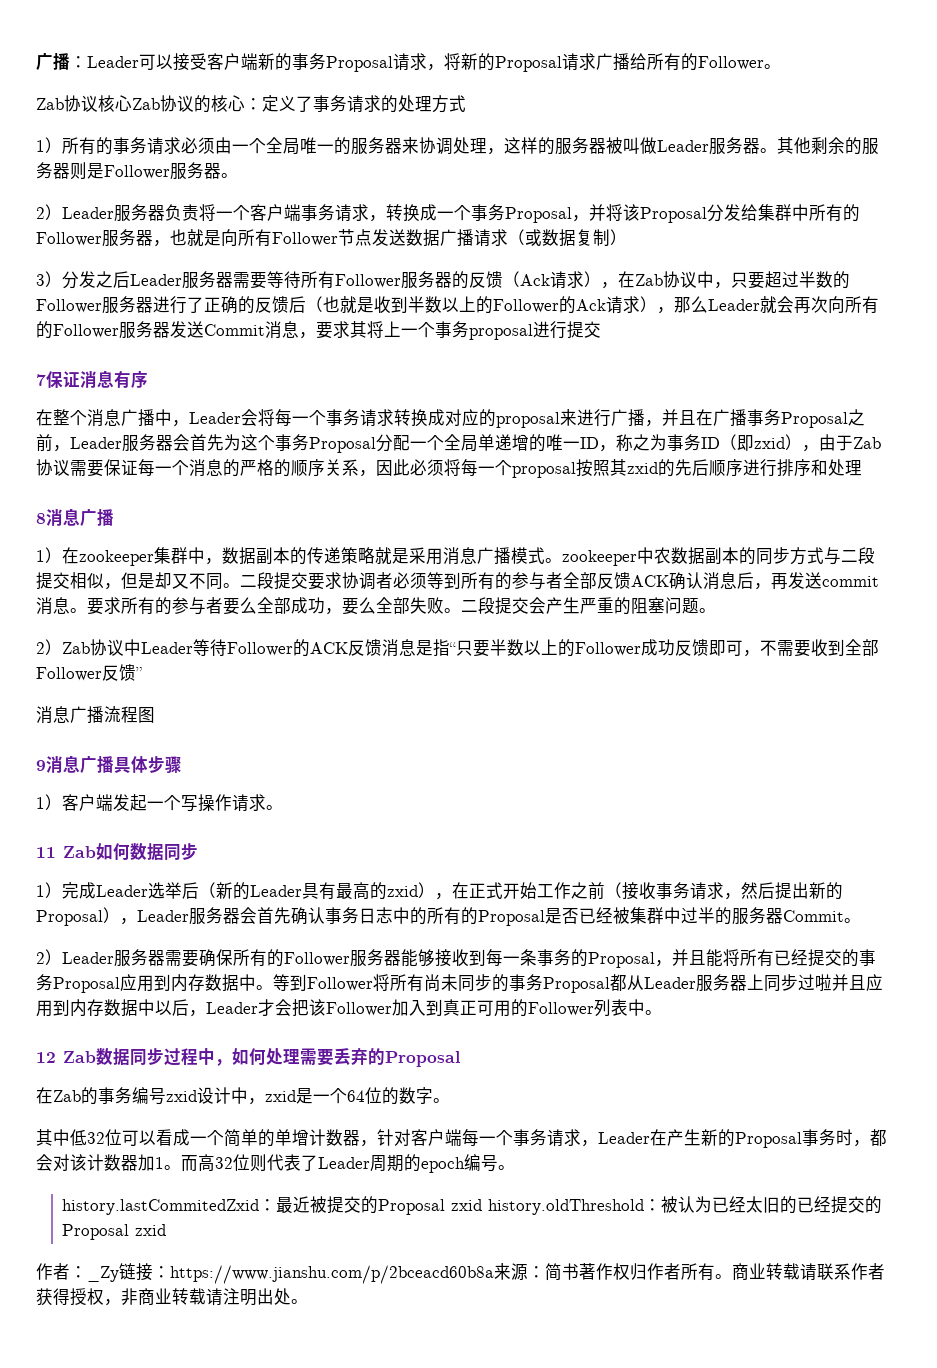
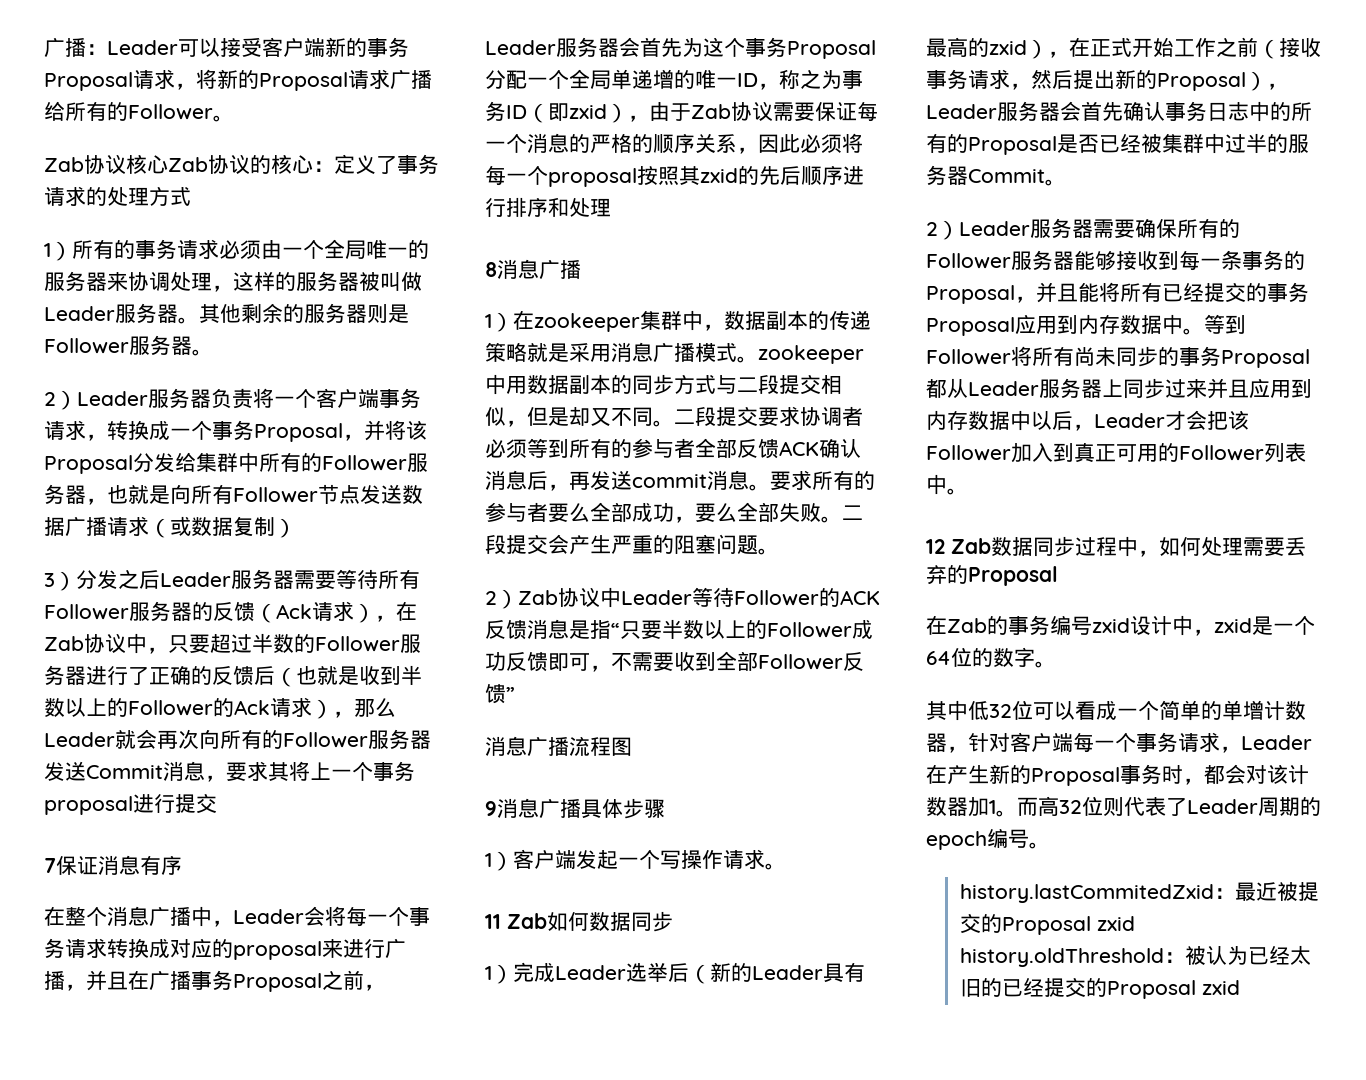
[654,547,671,564] 农 -> [506,376,527,394] 用
[815,974,832,991] 啦 -> [1186,379,1207,398] 来
[36,1263,885,1284] [36,1288,308,1306] // 作者：_Zy链接：https://www.jianshu.com/p/2bceacd60b8a来源：简书著作权归作者所有。商业转载请联系作者获得授权，非商业转载请注明出处。 -> (1240, 987) none

